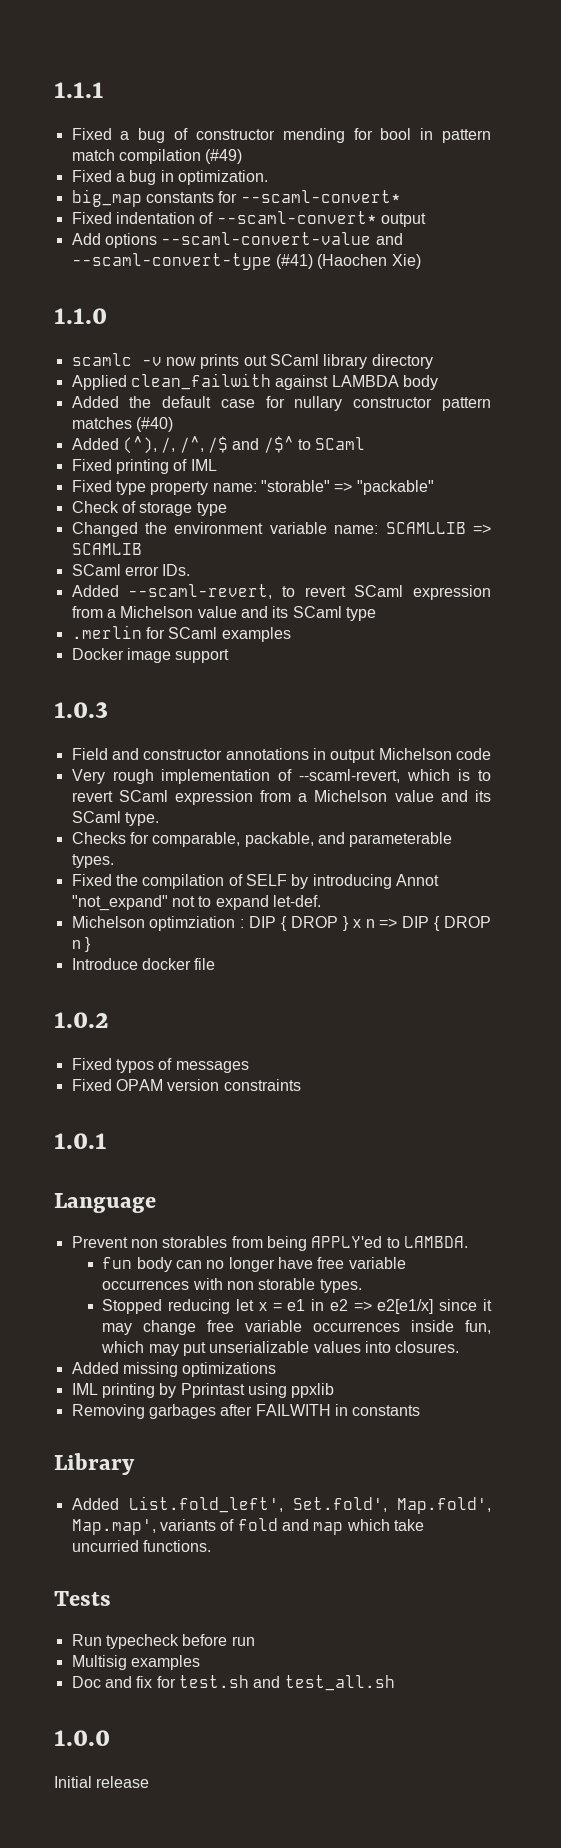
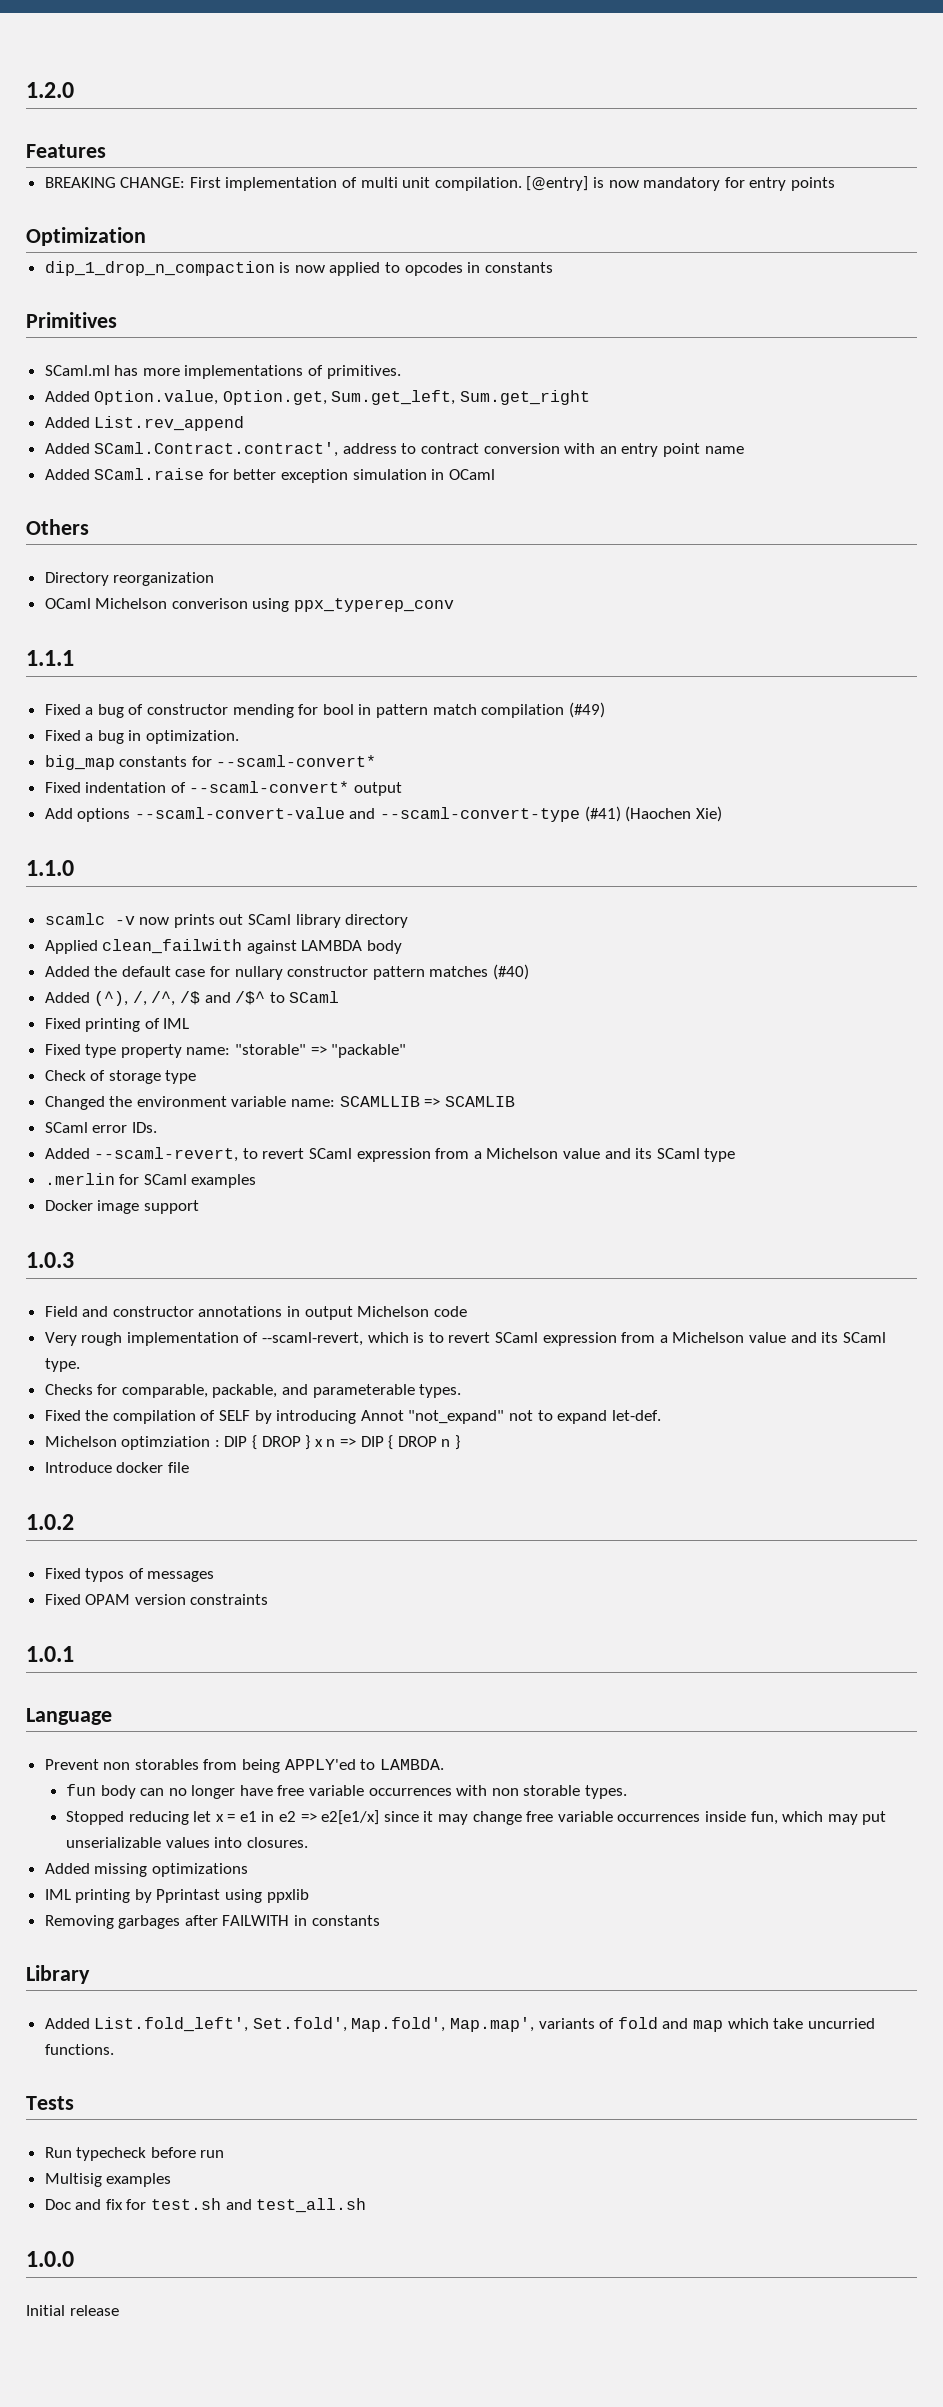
(54, 90) none -> [26,82,74,98] [26,144,106,158] [44,176,835,191] [26,227,146,246] [44,261,553,276] [26,312,117,328] [44,365,401,379] [44,390,591,405] [44,416,245,431] [44,442,744,457] [44,468,495,483] [26,519,89,535] [44,572,215,586] [44,598,455,612] 1.2.0 // Features // BREAKING CHANGE: First implementation of multi unit compilation. [@entry] is now mandatory for entry points // Optimization // dip_1_drop_n_compaction is now applied to opcodes in constants // Primitives // SCaml.ml has more implementations of primitives. // Added Option.value, Option.get, Sum.get_left, Sum.get_right // Added List.rev_append // Added SCaml.Contract.contract', address to contract conversion with an entry point name // Added SCaml.raise for better exception simulation in OCaml // Others // Directory reorganization // OCaml Michelson converison using ppx_typerep_conv //

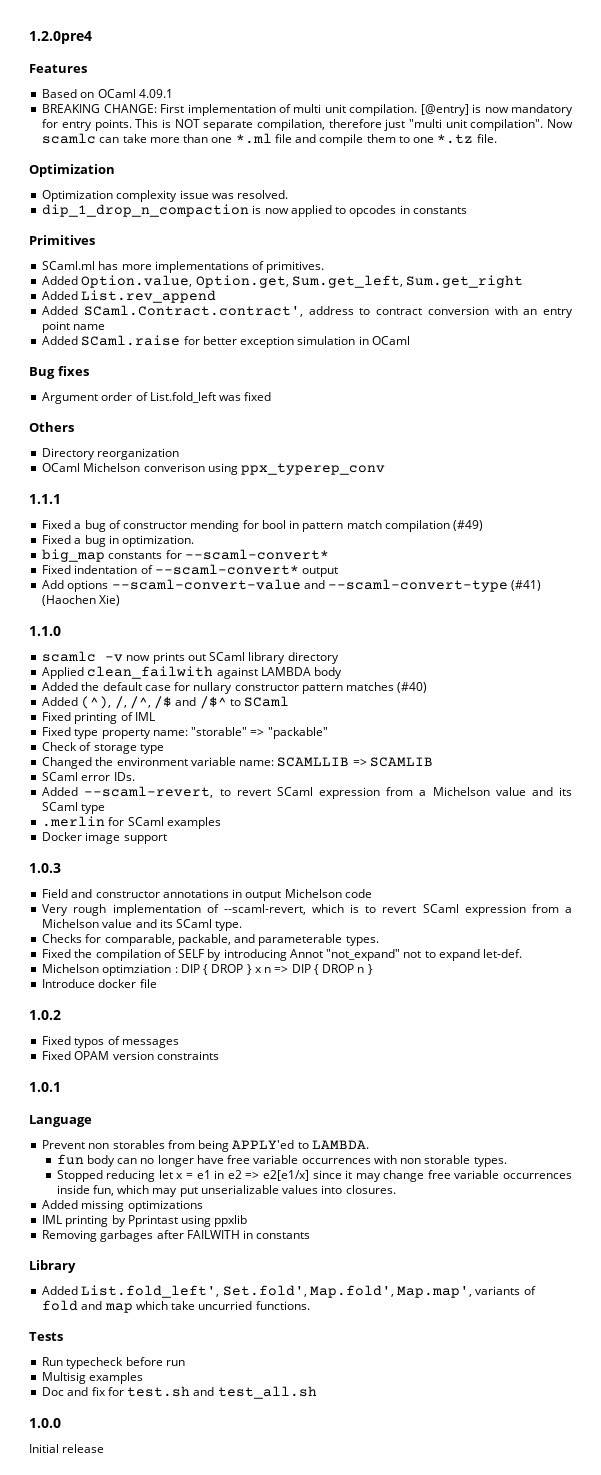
[26,82,74,98] 1.2.0 -> [29,31,92,44] 1.2.0pre4
(106, 151) none -> [42,89,173,98] // Based on OCaml 4.09.1
[790,177,835,191] [26,227,146,246] points // Optimization -> [94,119,573,131] [42,133,497,146] [29,164,115,177] [42,190,289,202] points. This is NOT separate compilation, therefore just "multi unit compilation". Now scamlc can take more than one *.ml file and compile them to one *.tz file. // Optimization // Optimization complexity issue was resolved.
(495, 474) none -> [29,366,89,379] [42,392,272,404] // Bug fixes // Argument order of List.fold_left was fixed

